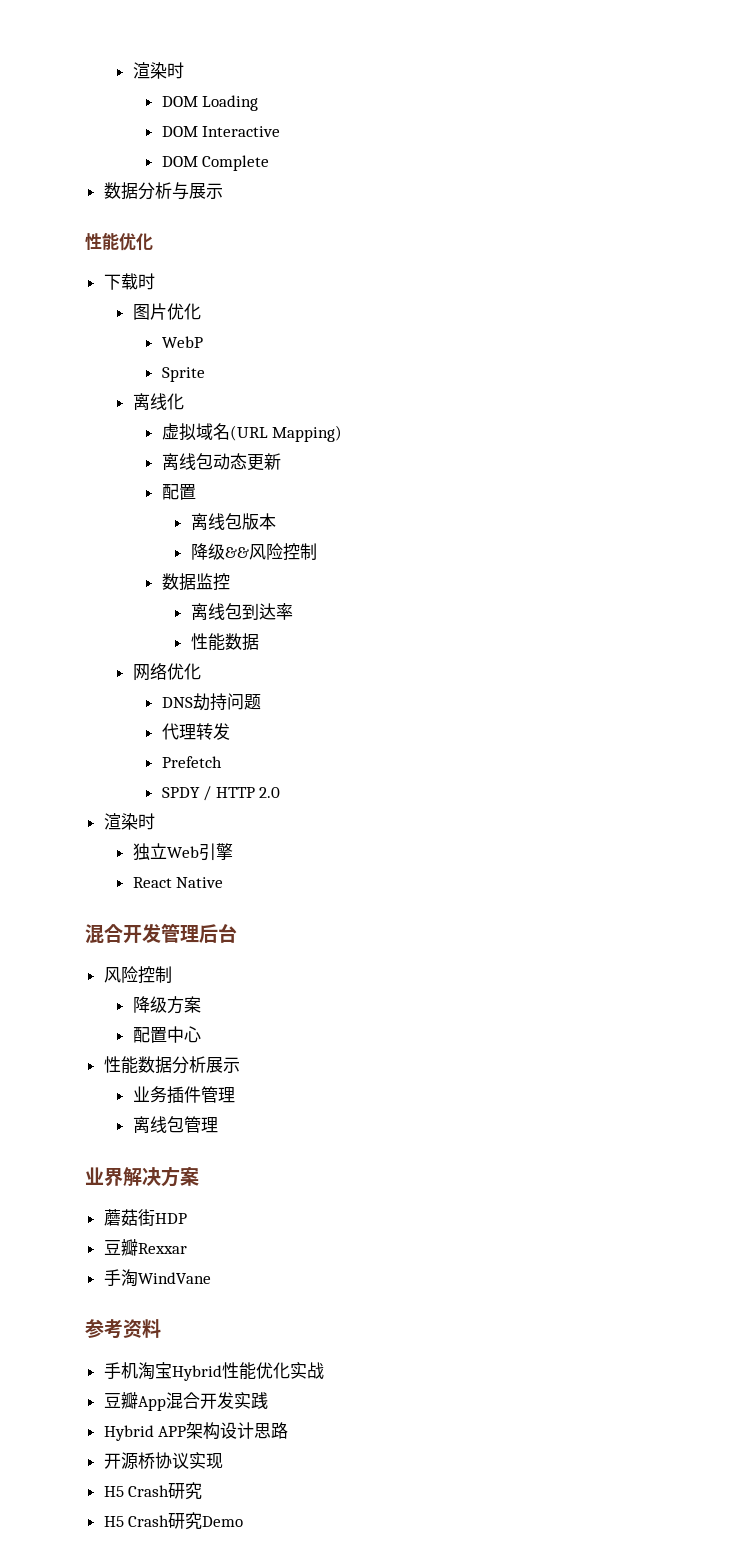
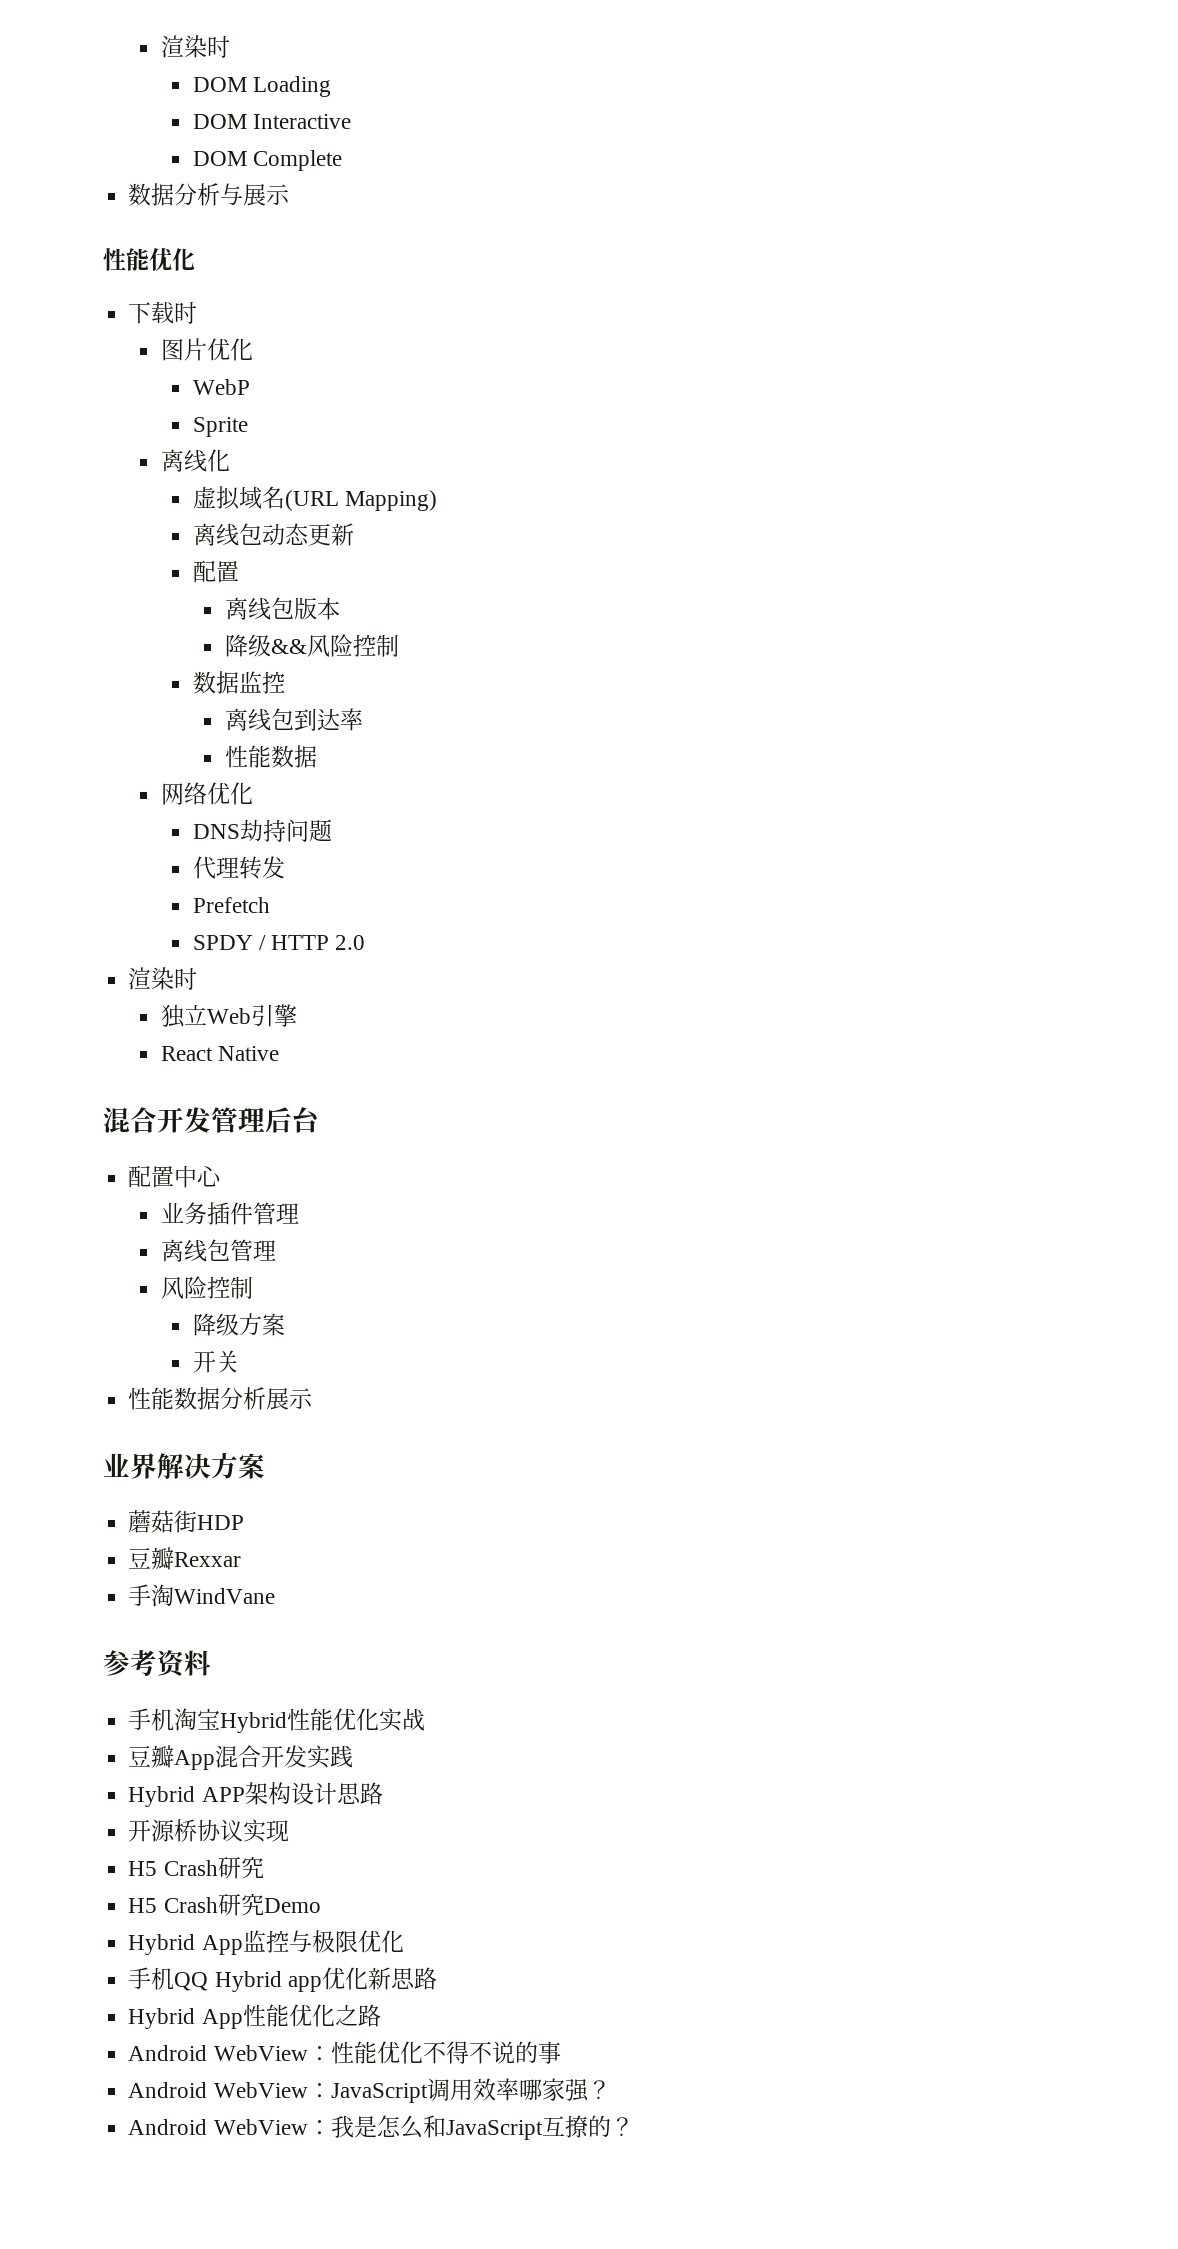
[103,966,172,984] [132,996,201,1014] [132,1026,201,1043] [103,1056,240,1074] 风险控制 // 降级方案 // 配置中心 // 性能数据分析展示 -> [128,1165,223,1188] 配置中心
(218, 1125) none -> [160,1276,253,1299] [192,1313,285,1336] [192,1350,239,1373] [128,1387,314,1410] // 风险控制 // 降级方案 // 开关 // 性能数据分析展示
(244, 1521) none -> [128,1930,404,1955] [128,1967,437,1992] [128,2004,381,2029] [128,2041,561,2064] [128,2078,611,2103] [128,2115,634,2140] // Hybrid App监控与极限优化 // 手机QQ Hybrid app优化新思路 // Hybrid App性能优化之路 // Android WebView：性能优化不得不说的事 // Android WebView：JavaScript调用效率哪家强？ // Android WebView：我是怎么和JavaScript互撩的？

